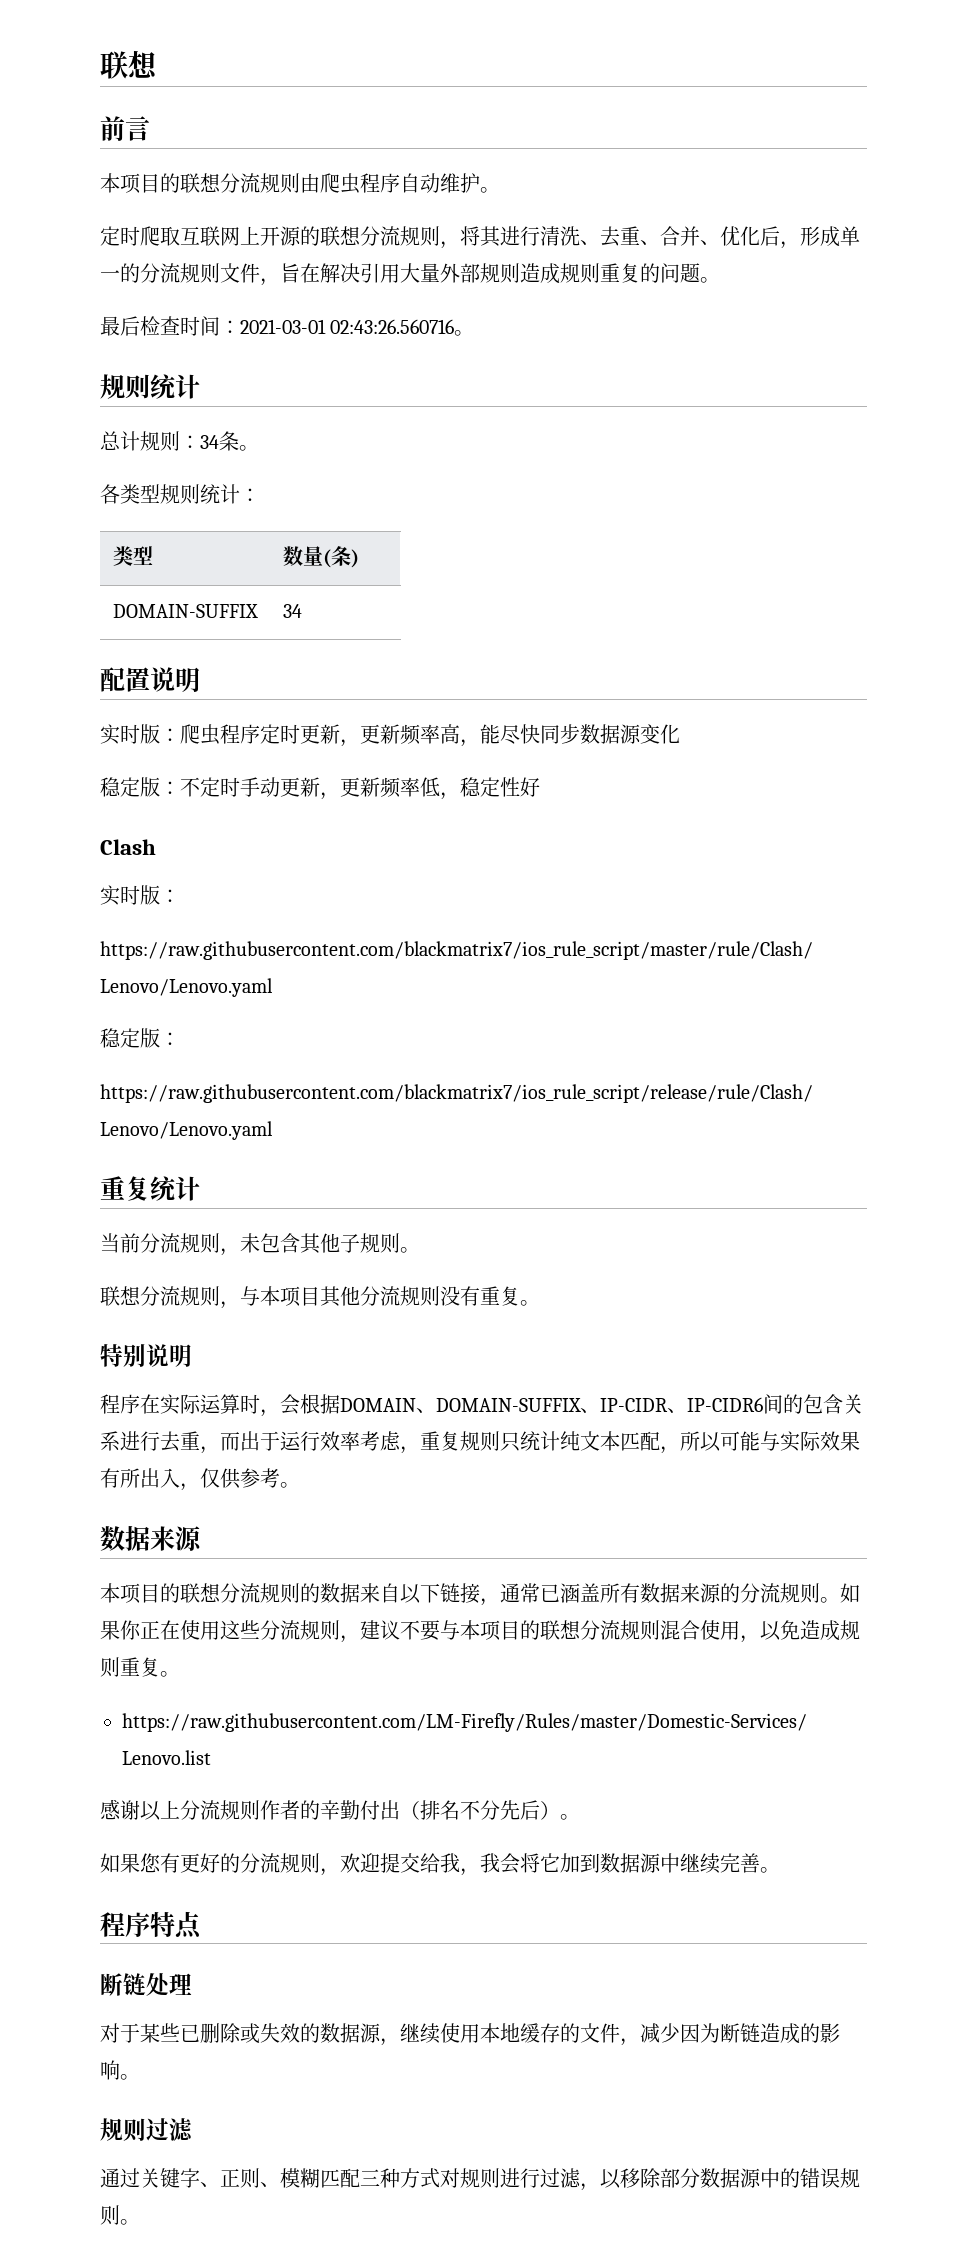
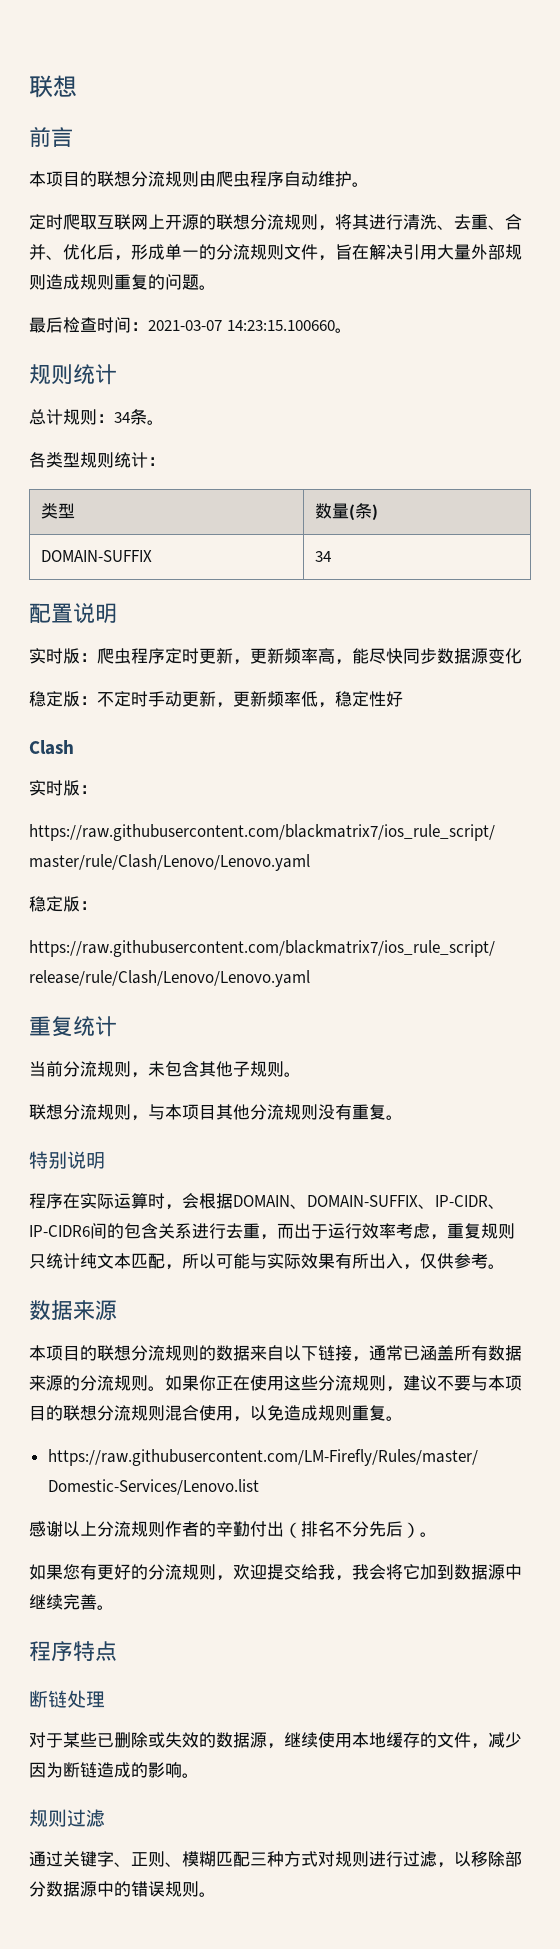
[240,319,455,334] 2021-03-01 02:43:26.560716 -> [148,320,335,331] 2021-03-07 14:23:15.100660

